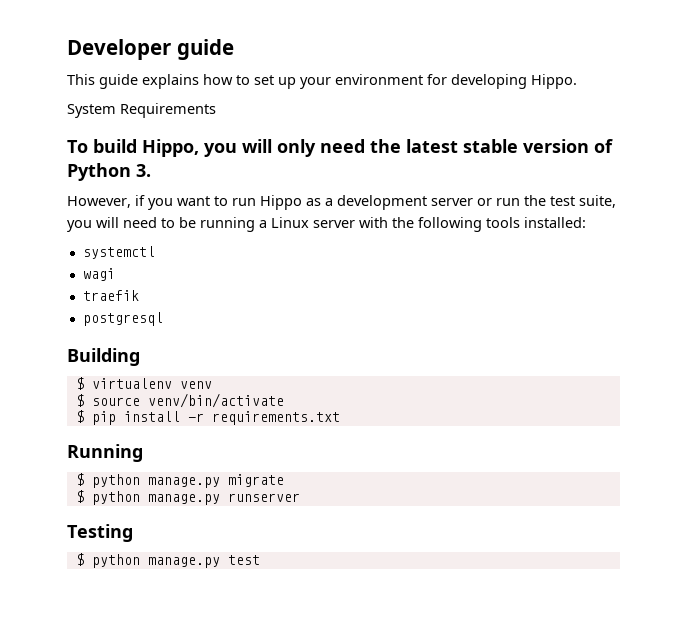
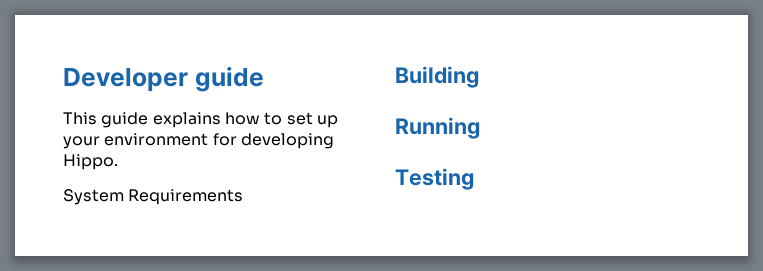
[67,139,613,157] [67,163,151,181] [67,195,616,210] [67,217,586,232] [82,246,155,259] [82,268,115,281] [82,290,139,301] [82,312,163,326] [67,348,140,366] [75,377,212,390] [75,393,284,408] [75,410,340,425] [67,444,143,462] [75,473,284,488] [75,490,300,505] [67,524,133,542] [75,553,260,568] To build Hippo, you will only need the latest stable version of Python 3. // However, if you want to run Hippo as a development server or run the test suite, you will need to be running a Linux server with the following tools installed: // systemctl // wagi // traefik // postgresql // Building // $ virtualenv venv // $ source venv/bin/activate // $ pip install -r requirements.txt // Running // $ python manage.py migrate // $ python manage.py runserver // Testing // $ python manage.py test -> [395,66,479,88] [395,117,480,139] [395,168,474,190] Building // Running // Testing

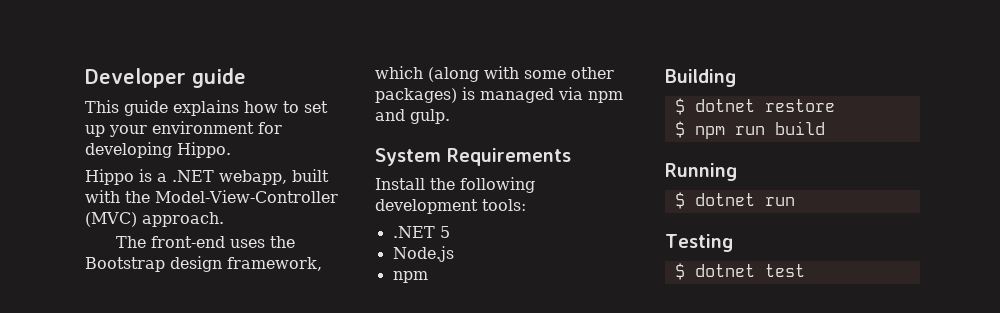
[63,189,244,205] [395,66,479,88] [395,117,480,139] [395,168,474,190] System Requirements // Building // Running // Testing -> [85,169,329,185] [85,190,338,203] [85,212,224,227] [116,236,296,248] [85,256,322,272] [375,66,614,82] [375,87,623,103] [375,109,450,124] [375,148,571,166] [375,177,535,193] [375,199,526,214] [392,226,450,238] [392,246,454,262] [392,271,428,283] [665,69,736,87] [674,98,835,115] [674,121,825,139] [665,163,737,181] [674,192,795,209] [665,234,733,252] [674,263,805,280] Hippo is a .NET webapp, built with the Model-View-Controller (MVC) approach. // The front-end uses the Bootstrap design framework, which (along with some other packages) is managed via npm and gulp. // System Requirements // Install the following development tools: // .NET 5 // Node.js // npm // Building // $ dotnet restore // $ npm run build // Running // $ dotnet run // Testing // $ dotnet test

